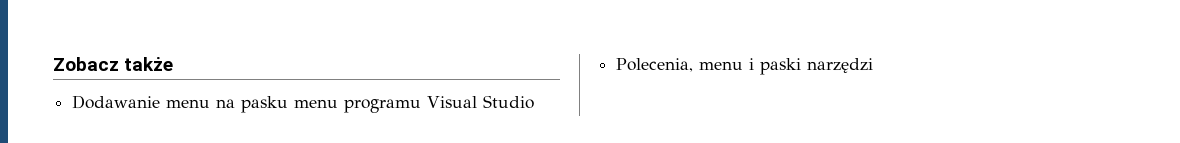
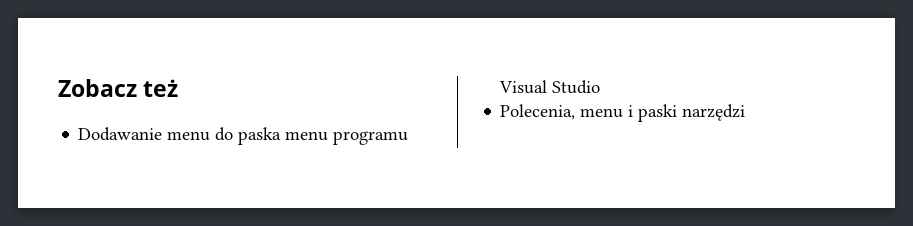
[124,57,174,71] także -> [143,79,179,97] też
[216,96,289,113] na pasku -> [215,127,282,145] do paska

